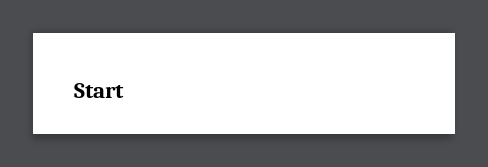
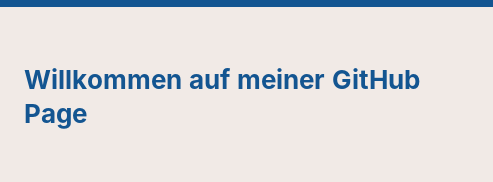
[74,83,124,98] Start -> [24,68,421,89] [24,104,87,129] Willkommen auf meiner GitHub Page

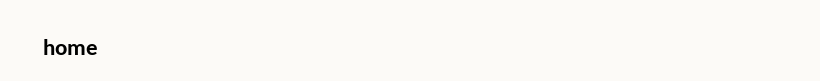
[24,68,421,89] [24,104,87,129] Willkommen auf meiner GitHub Page -> [43,39,98,55] home

